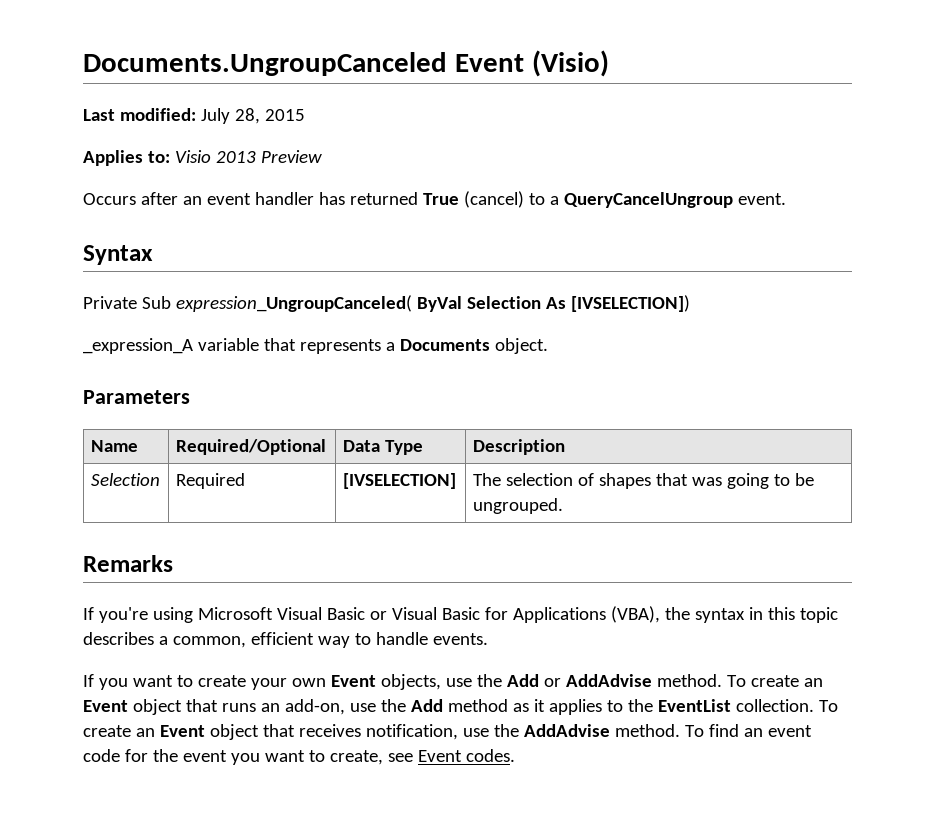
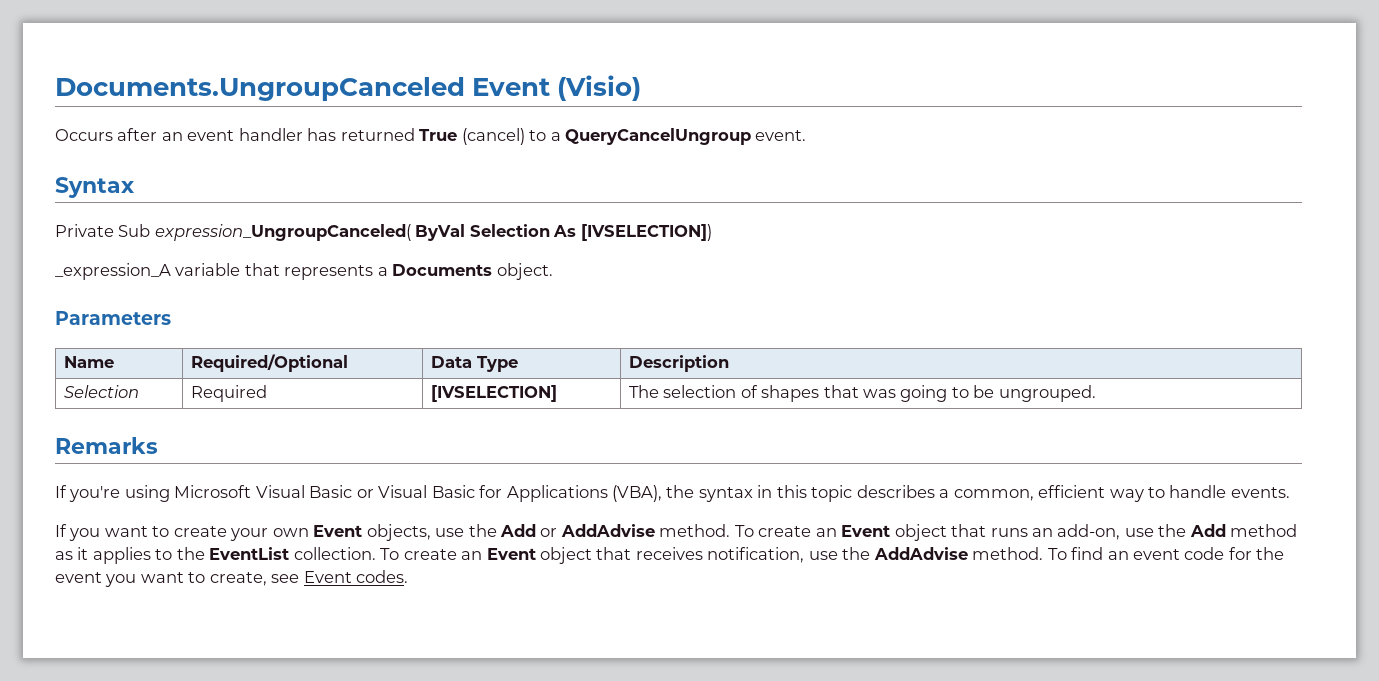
[83,108,305,124] [83,150,322,166] // Last modified: July 28, 2015 // Applies to: Visio 2013 Preview -> (642, 88) none

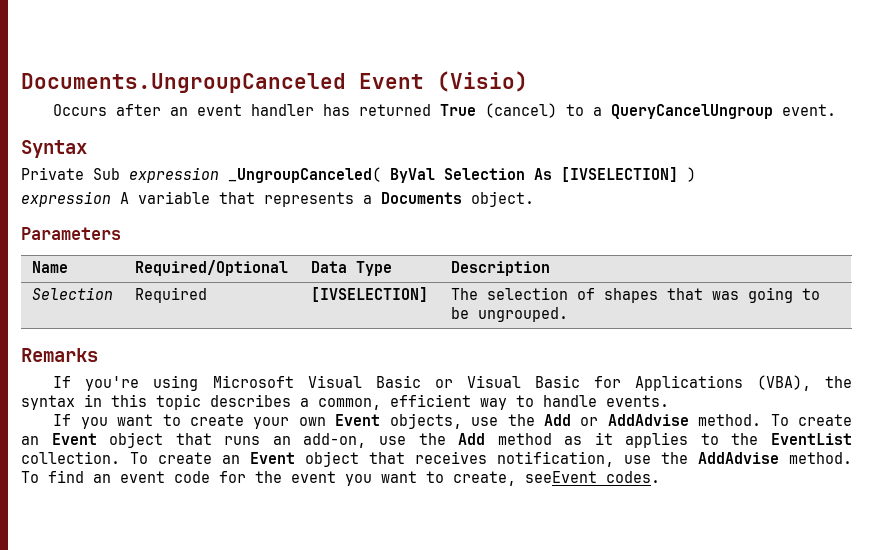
[154,224,411,241] expression_UngroupCanceled( -> [129,167,381,183] expression _UngroupCanceled(
[580,224,712,241] [55,263,171,280] [IVSELECTION]) // _expression_A -> [561,167,696,182] [21,191,129,207] [IVSELECTION] ) // expression A
[271,571,352,583] see Event -> [525,471,597,483] seeEvent

